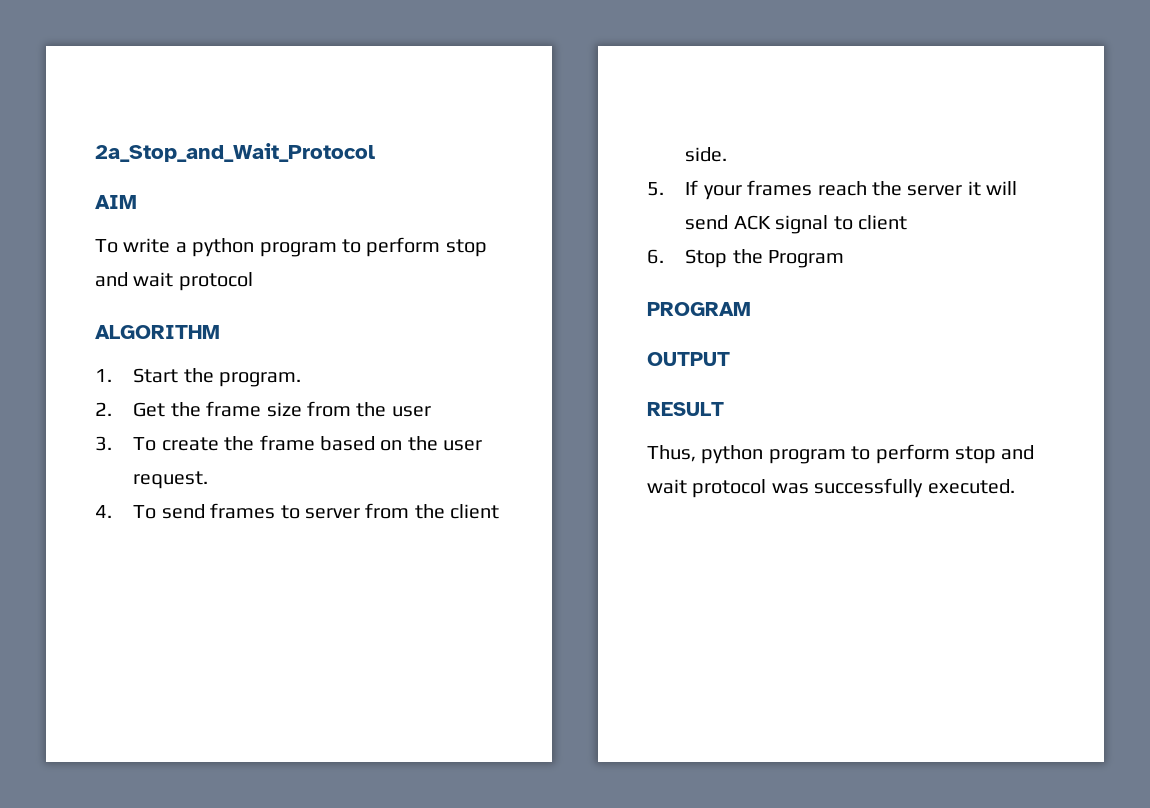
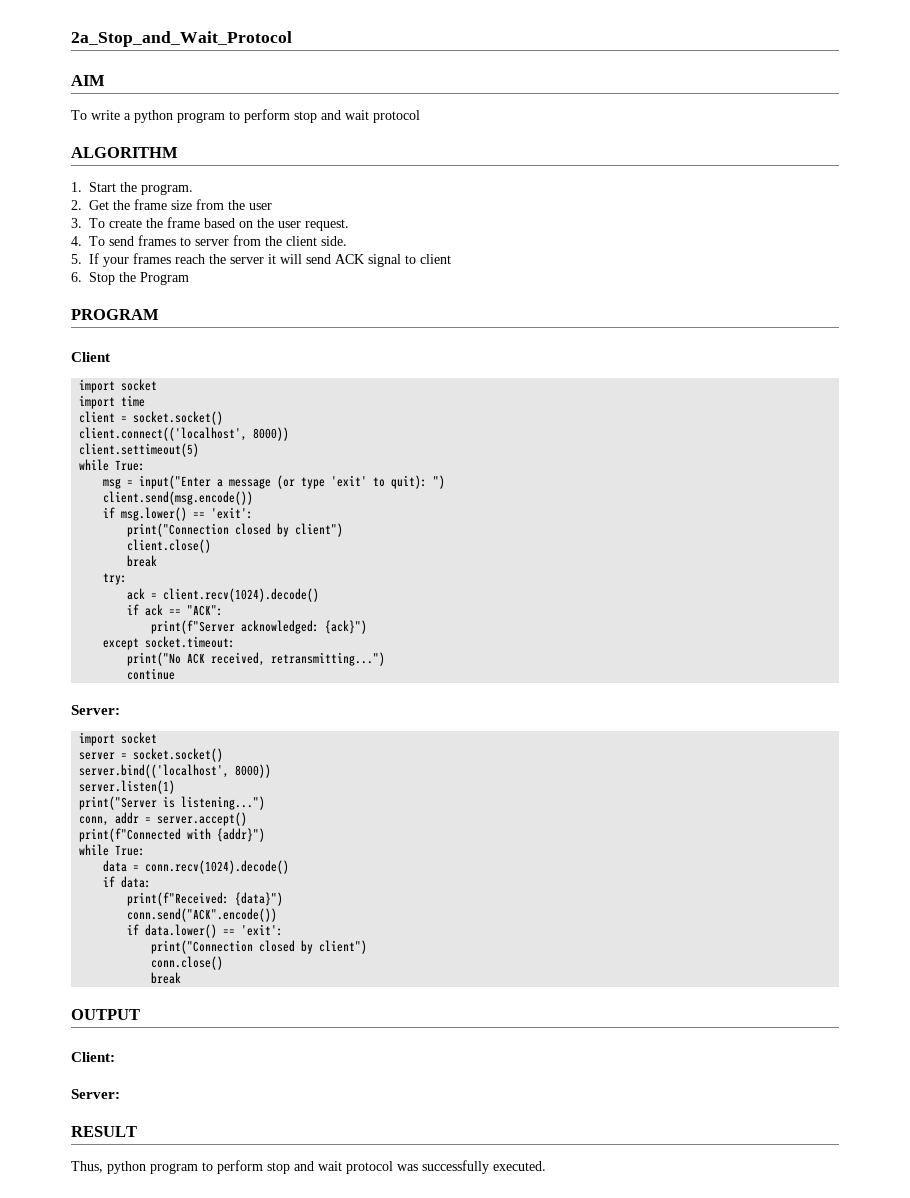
(751, 309) none -> [71,352,110,362] [79,379,158,393] [79,395,146,409] [79,411,224,425] [79,427,290,441] [79,443,200,457] [79,459,146,471] [103,475,446,489] [103,491,254,505] [103,507,254,521] [127,523,344,537] [127,539,212,553] [127,555,158,567] [103,573,128,585] [127,588,320,602] [127,604,224,616] [151,620,368,634] [103,636,236,650] [127,652,386,666] [127,668,176,680] [71,705,120,715] [79,732,158,746] [79,748,224,762] [79,764,272,778] [79,780,176,794] [79,796,266,810] [79,812,248,826] [79,828,266,842] [79,844,146,856] [103,860,290,874] [103,876,152,888] [127,892,284,906] [127,908,278,922] [127,924,284,938] [151,940,368,954] [151,956,224,970] [151,972,182,984] // Client // import socket // import time // client = socket.socket() // client.connect(('localhost', 8000)) // client.settimeout(5) // while True: // msg = input("Enter a message (or type 'exit' to quit): ") // client.send(msg.encode()) // if msg.lower() == 'exit': // print("Connection closed by client") // client.close() // break // try: // ack = client.recv(1024).decode() // if ack == "ACK": // print(f"Server acknowledged: {ack}") // except socket.timeout: // print("No ACK received, retransmitting...") // continue // Server: // import socket // server = socket.socket() // server.bind(('localhost', 8000)) // server.listen(1) // print("Server is listening...") // conn, addr = server.accept() // print(f"Connected with {addr}") // while True: // data = conn.recv(1024).decode() // if data: // print(f"Received: {data}") // conn.send("ACK".encode()) // if data.lower() == 'exit': // print("Connection closed by client") // conn.close() // break
(730, 359) none -> [71,1052,115,1062] [71,1089,120,1099] // Client: // Server:

